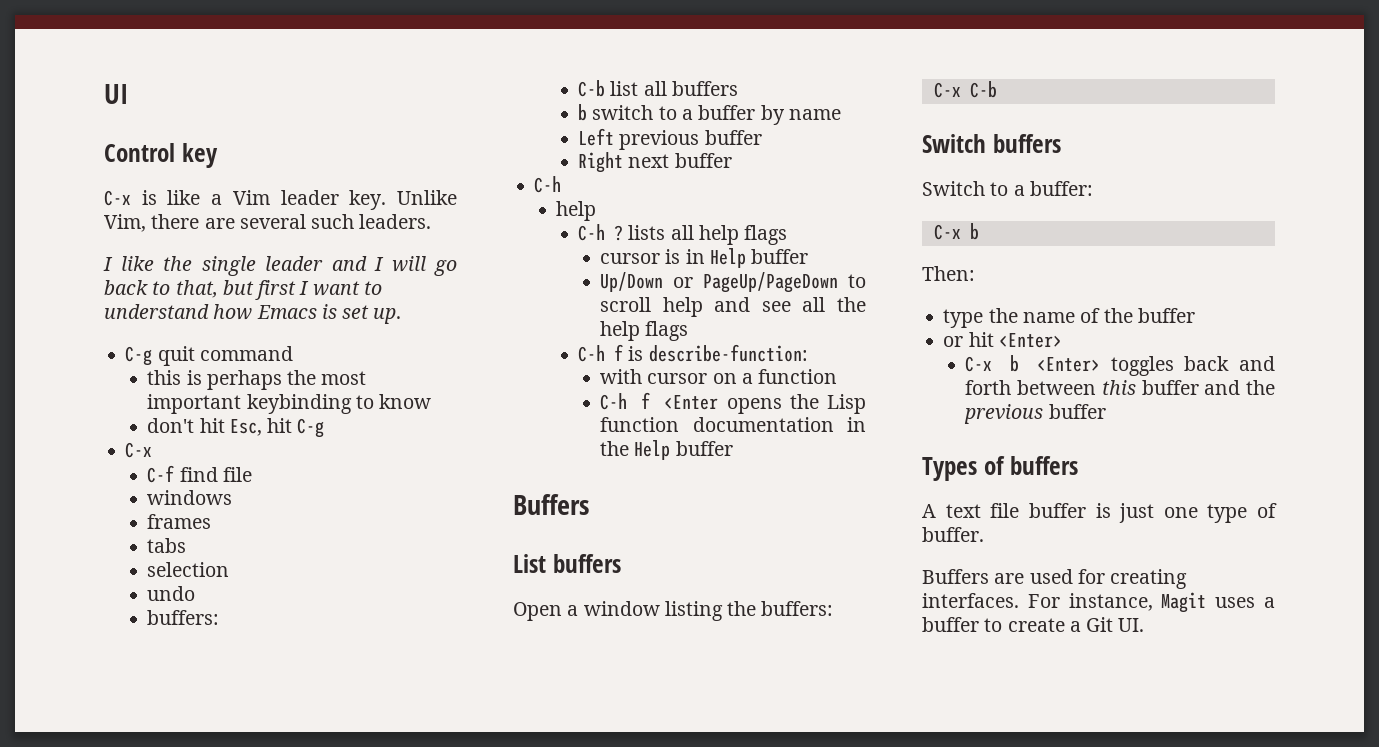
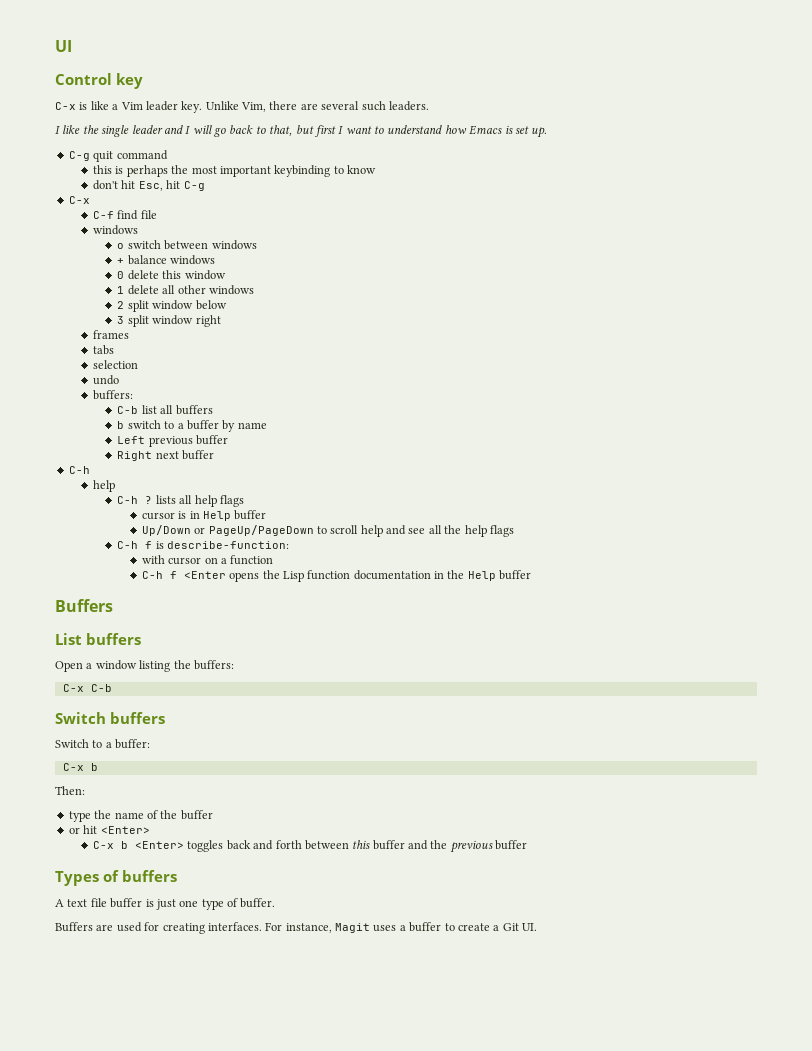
(233, 497) none -> [117,240,257,250] [117,255,216,265] [117,270,226,280] [117,285,254,295] [117,300,227,312] [117,315,221,327] // o switch between windows // + balance windows // 0 delete this window // 1 delete all other windows // 2 split window below // 3 split window right

